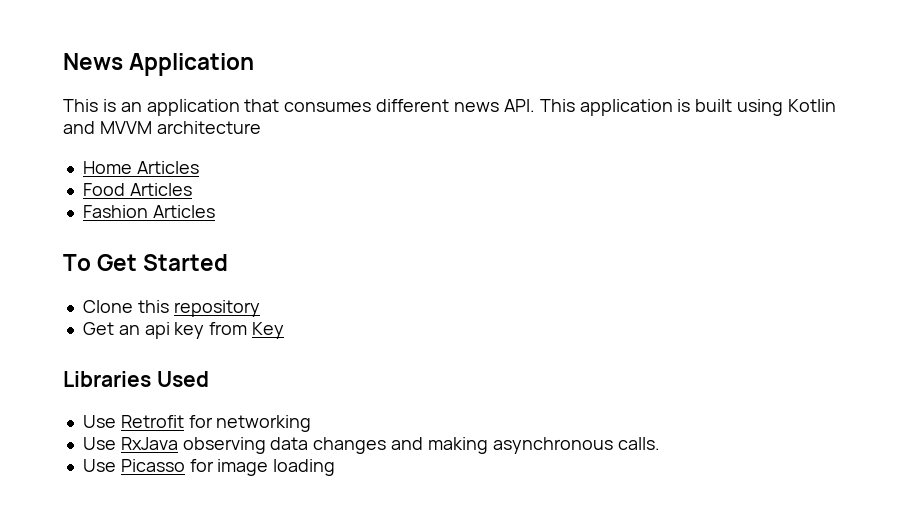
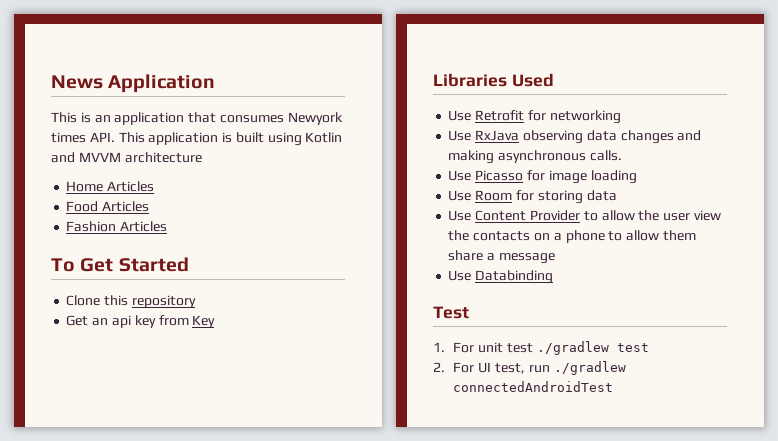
[376,99,500,112] different news -> [287,112,343,125] [51,132,86,143] Newyork times
(336, 467) none -> [448,190,617,204] [448,210,721,221] [448,230,696,243] [448,250,555,264] [448,270,554,284] [433,306,469,319] [433,341,649,355] [433,361,626,375] [453,381,614,392] // Use Room for storing data // Use Content Provider to allow the user view the contacts on a phone to allow them share a message // Use Databinding // Test // 1. For unit test ./gradlew test // 2. For UI test, run ./gradlew connectedAndroidTest

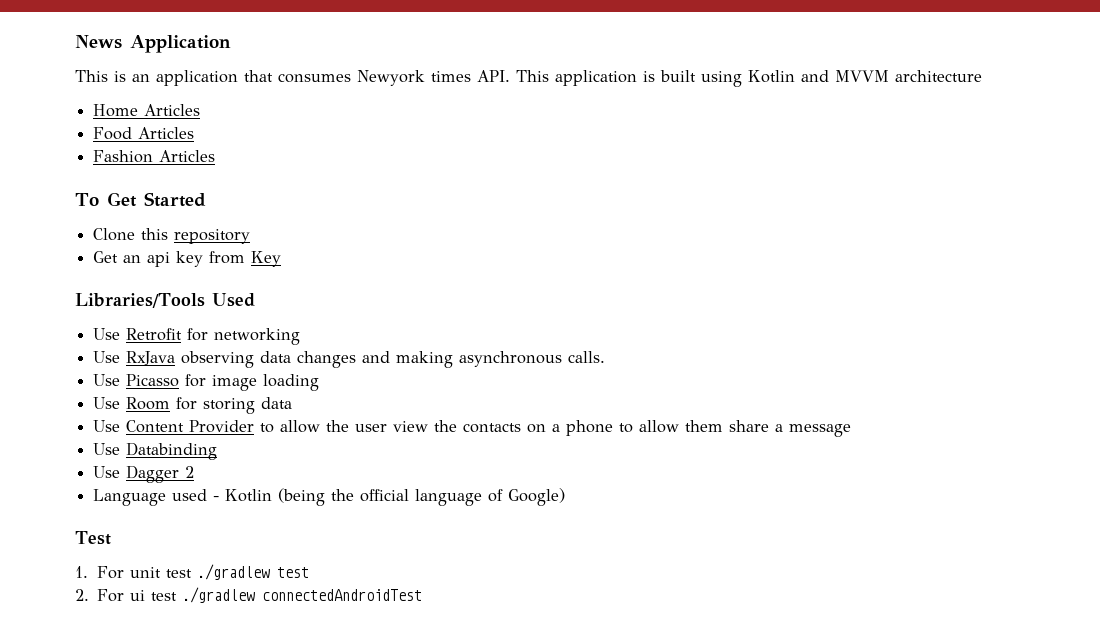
[433,73,507,87] Libraries -> [75,293,205,308] Libraries/Tools
(554, 277) none -> [93,465,195,483] [93,488,566,506] // Use Dagger 2 // Language used - Kotlin (being the official language of Google)
[478,362,550,374] UI test, run -> [130,590,178,601] ui test

